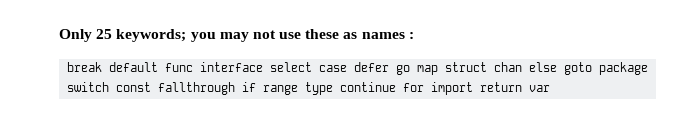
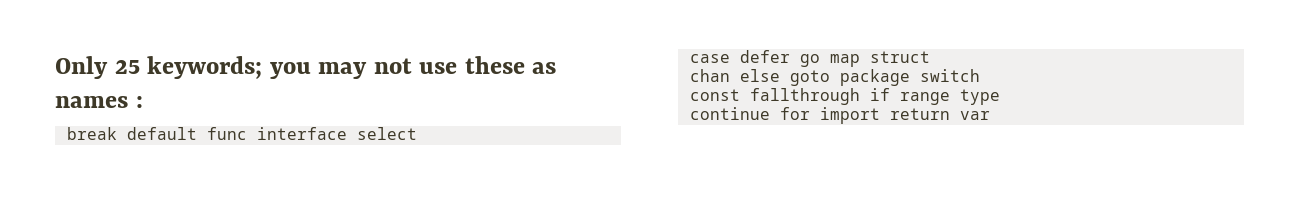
(312, 67) none -> (417, 133) //
(487, 67) none -> (930, 57) //
(109, 87) none -> (980, 75) //
(333, 88) none -> (1000, 97) //

